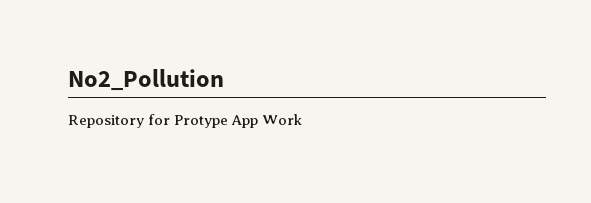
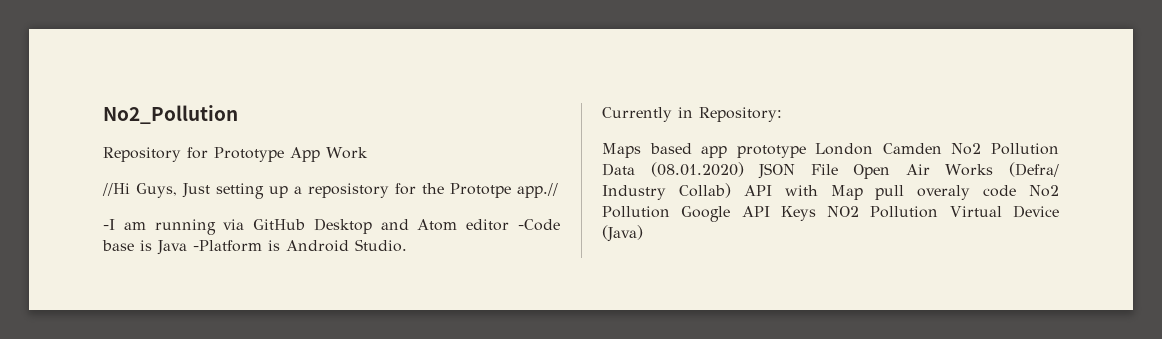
[174,115,229,128] Protype -> [214,147,284,162] Prototype
(303, 119) none -> [102,183,558,199] [103,218,560,235] [102,239,407,255] [602,107,782,122] [602,143,1059,158] [602,162,1059,179] [602,183,1059,200] [602,205,1059,222] [602,225,643,242] // //Hi Guys, Just setting up a reposistory for the Prototpe app.// // -I am running via GitHub Desktop and Atom editor -Code base is Java -Platform is Android Studio. // Currently in Repository: // Maps based app prototype London Camden No2 Pollution Data (08.01.2020) JSON File Open Air Works (Defra/ Industry Collab) API with Map pull overaly code No2 Pollution Google API Keys NO2 Pollution Virtual Device (Java)

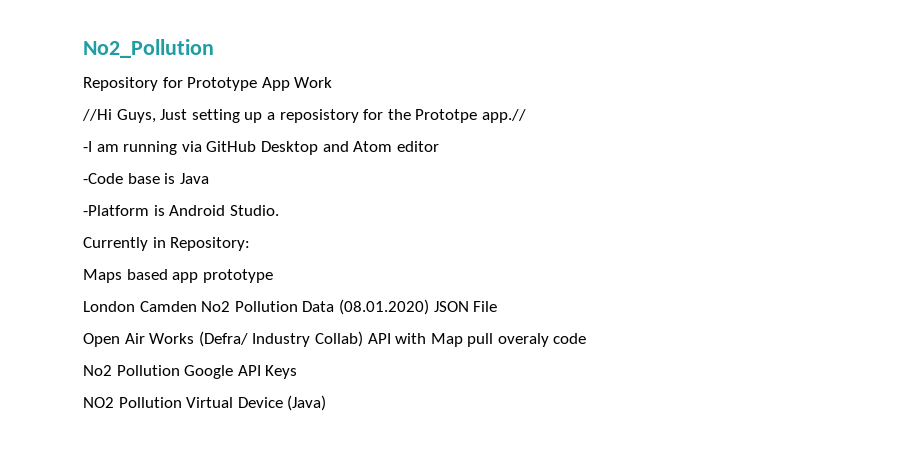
(510, 225) none -> (439, 146) //
(187, 247) none -> (209, 178) //
(806, 151) none -> (273, 276) //
(838, 169) none -> (498, 306) //
(1017, 191) none -> (587, 338) //
(816, 213) none -> (298, 372) //

